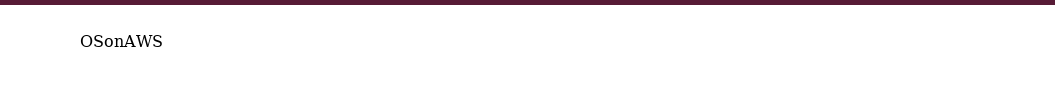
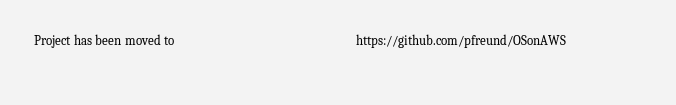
[80,35,163,47] OSonAWS -> [34,34,566,48] Project has been moved to https://github.com/pfreund/OSonAWS

